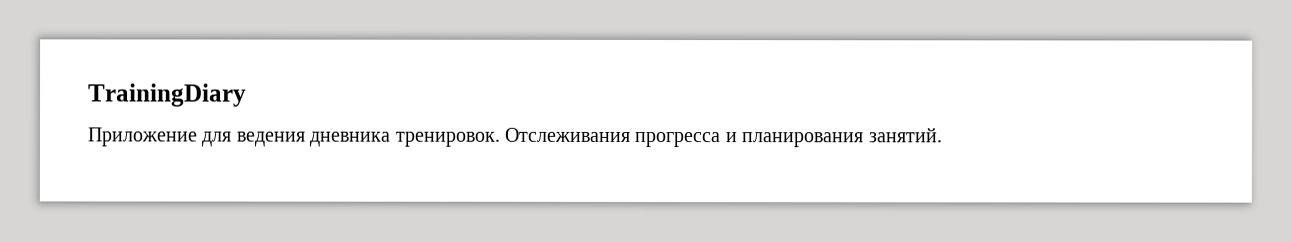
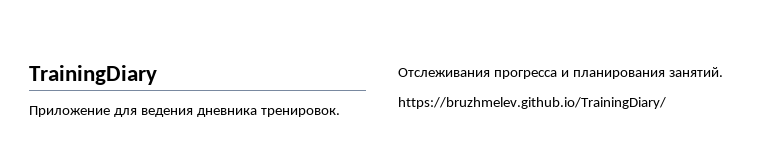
(942, 135) none -> [398,97,666,109] // https://bruzhmelev.github.io/TrainingDiary/

